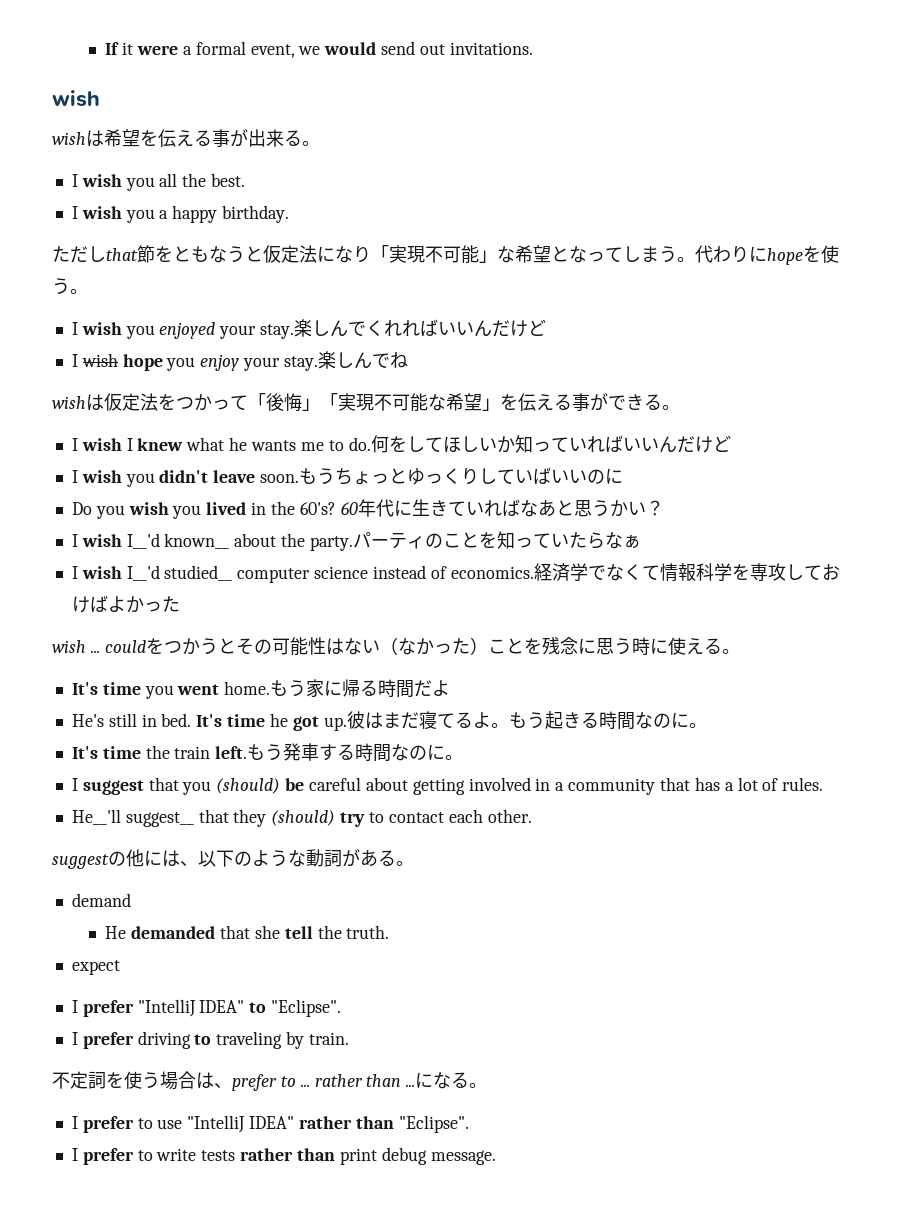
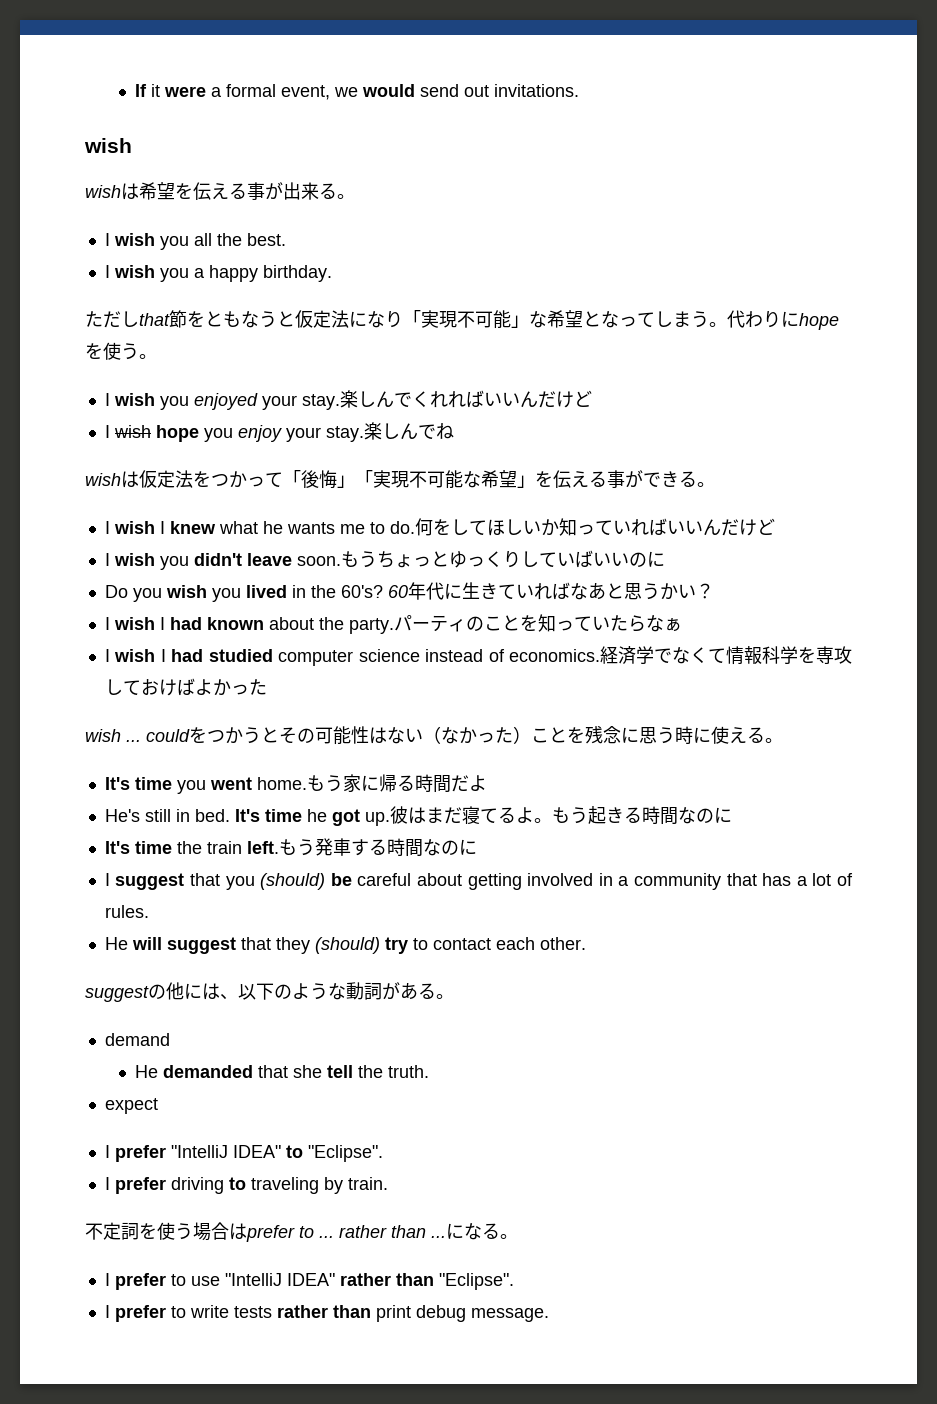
[126,533,230,549] I__'d known__ -> [159,617,264,630] I had known
[126,565,233,581] I__'d studied__ -> [160,649,273,662] I had studied
[688,723,707,728] 。 -> (732, 815) none
[445,755,464,760] 。 -> (477, 847) none
[71,809,194,827] He__'ll suggest__ -> [104,937,236,954] He will suggest
[214,1083,232,1089] 、 -> (247, 1231) none

